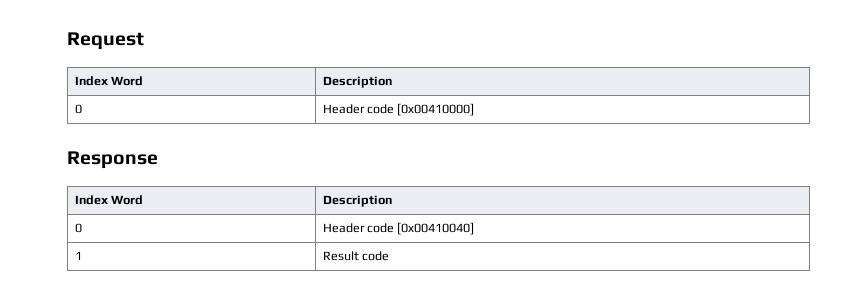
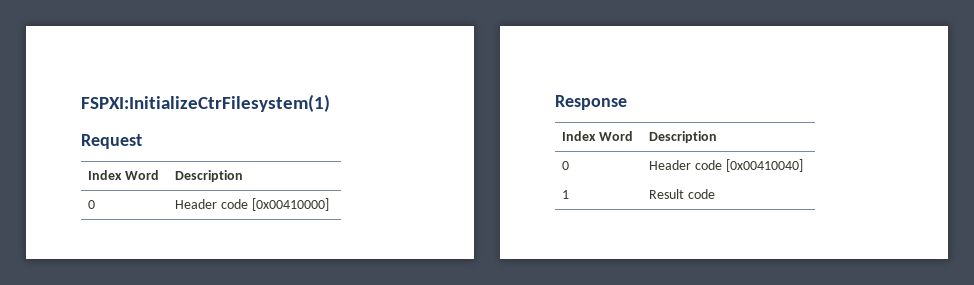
(67, 41) none -> [81,94,330,112] FSPXI:InitializeCtrFilesystem(1) //

